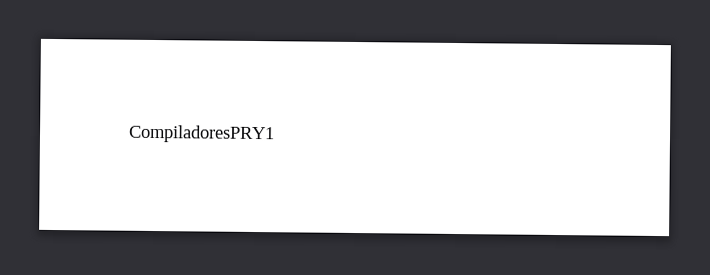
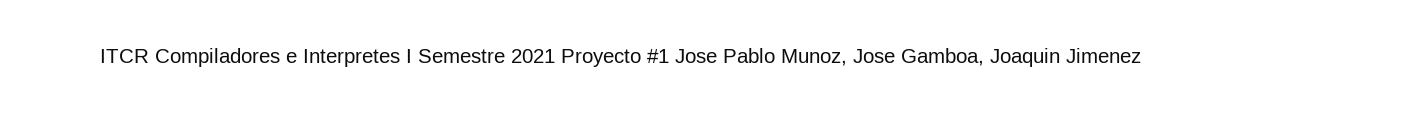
[128,124,275,144] CompiladoresPRY1 -> [100,48,1141,67] ITCR Compiladores e Interpretes I Semestre 2021 Proyecto #1 Jose Pablo Munoz, Jose Gamboa, Joaquin Jimenez

